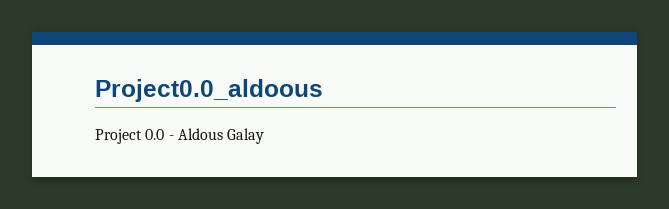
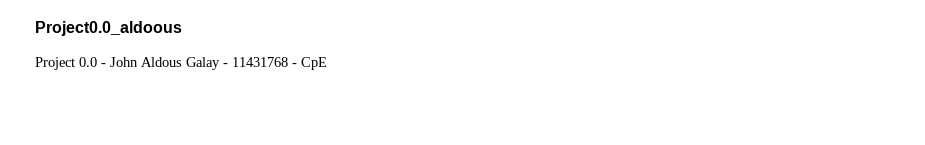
(174, 137) none -> [110,57,138,67] John
(265, 136) none -> [223,57,327,70] - 11431768 - CpE

